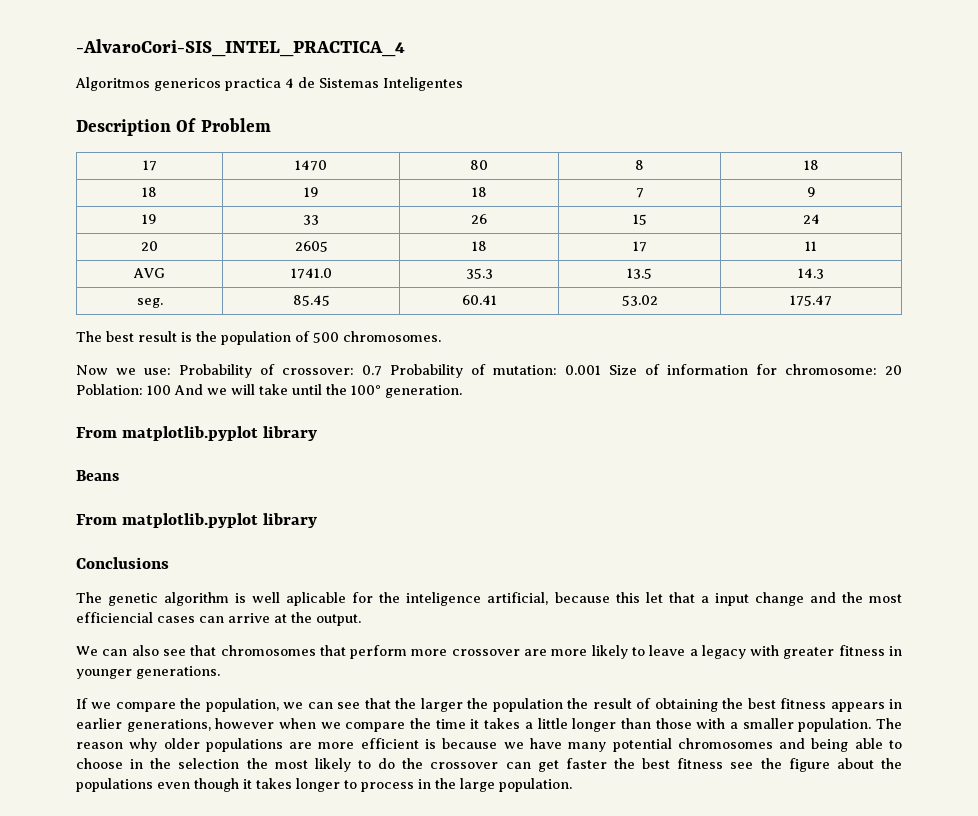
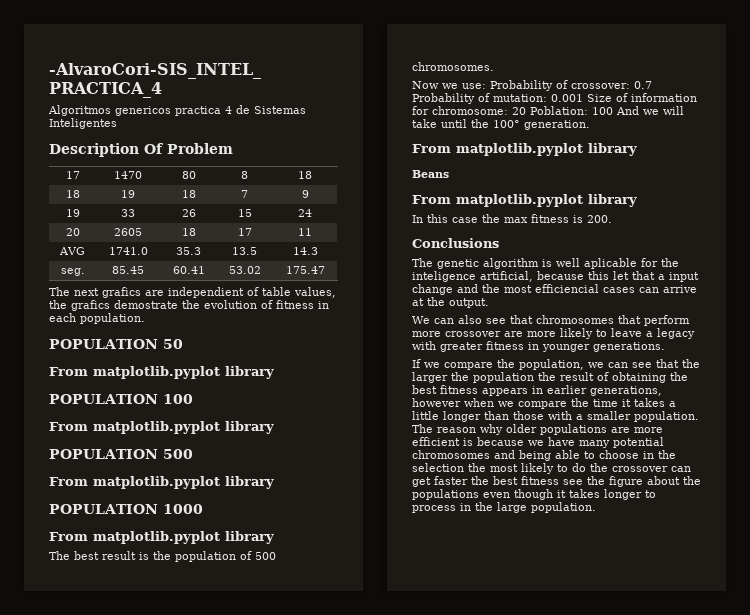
(832, 300) none -> [49,287,336,298] [49,300,329,311] [49,313,145,324] [49,339,183,349] [49,366,274,379] [49,394,193,404] [49,421,274,434] [49,449,193,459] [49,476,274,489] [49,504,203,514] [49,531,274,544] // The next grafics are independient of table values, the grafics demostrate the evolution of fitness in each population. // POPULATION 50 // From matplotlib.pyplot library // POPULATION 100 // From matplotlib.pyplot library // POPULATION 500 // From matplotlib.pyplot library // POPULATION 1000 // From matplotlib.pyplot library
(317, 520) none -> [412,214,612,223] // In this case the max fitness is 200.

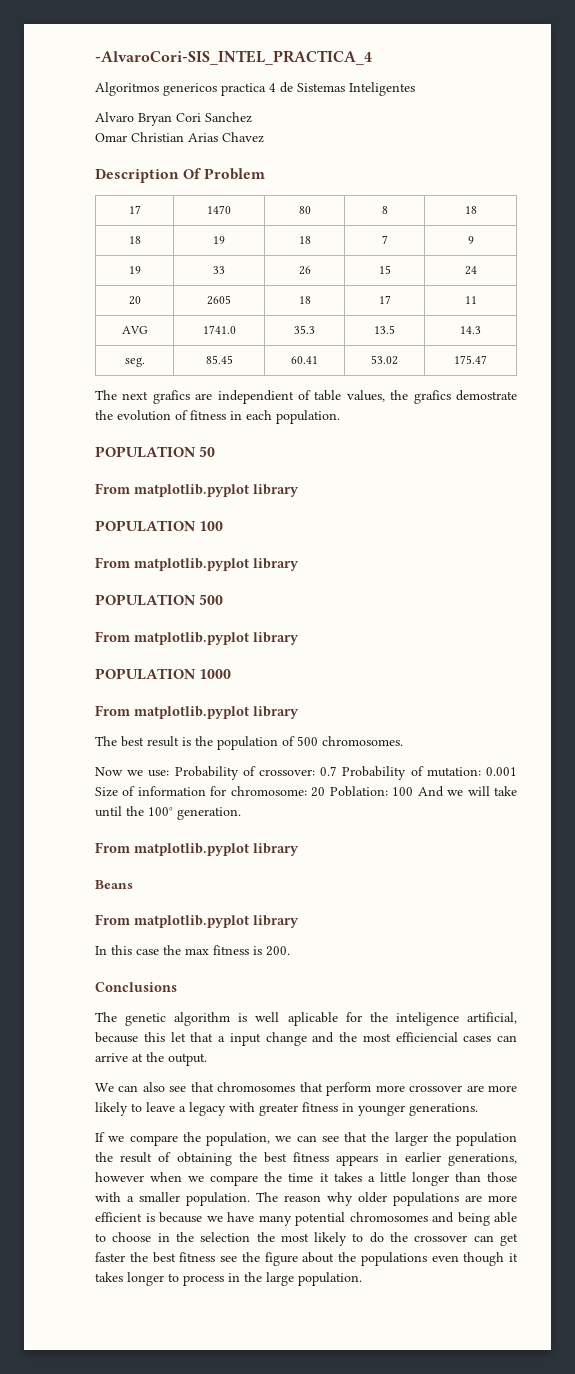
(117, 123) none -> [95,112,252,126] [95,132,264,143] // Alvaro Bryan Cori Sanchez // Omar Christian Arias Chavez

